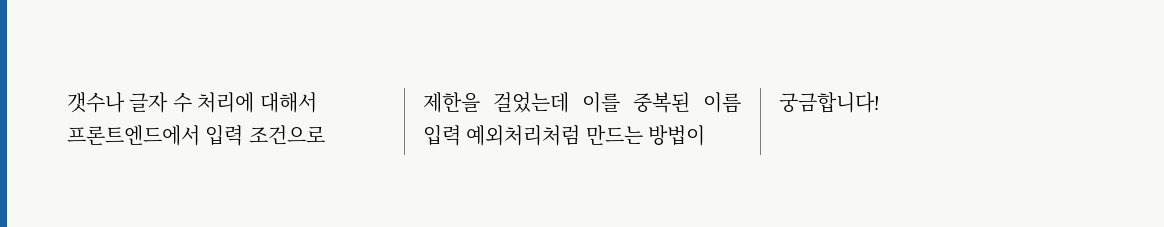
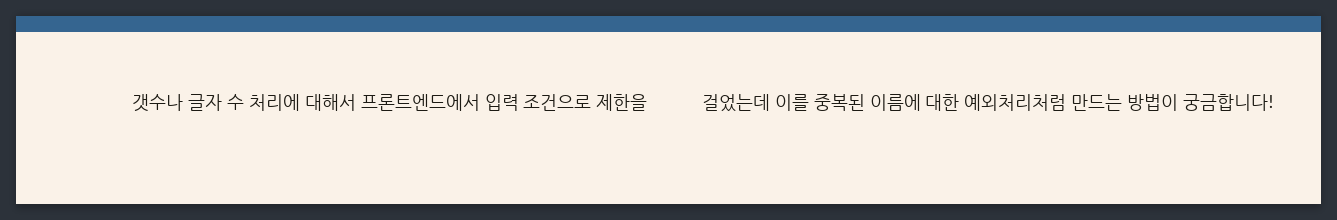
[703,92,741,113] [423,125,461,146] 이름 입력 -> [869,94,960,111] 이름에 대한

